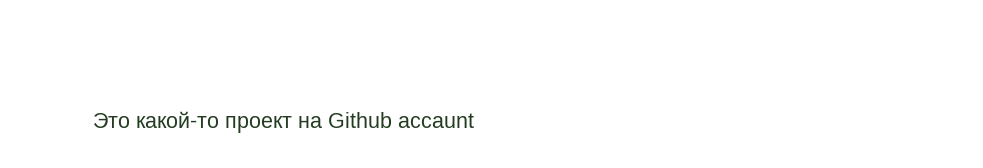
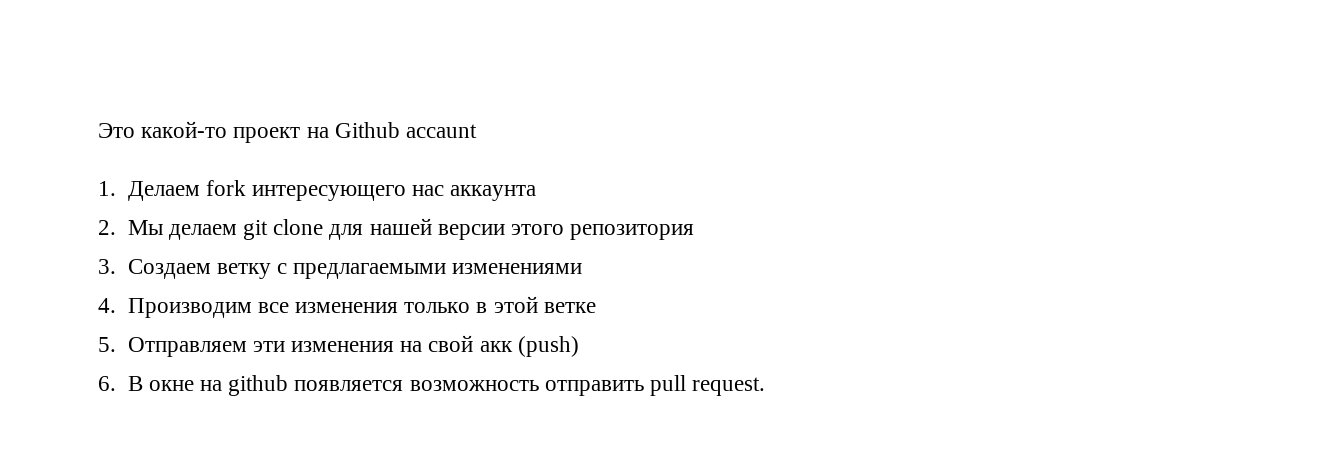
(474, 120) none -> [98,180,537,201] [98,218,695,240] [98,259,583,279] [98,296,596,318] [98,335,579,357] [98,375,766,396] // 1. Делаем fork интересующего нас аккаунта // 2. Мы делаем git clone для нашей версии этого репозитория // 3. Создаем ветку с предлагаемыми изменениями // 4. Производим все изменения только в этой ветке // 5. Отправляем эти изменения на свой акк (push) // 6. В окне на github появляется возможность отправить pull request.

